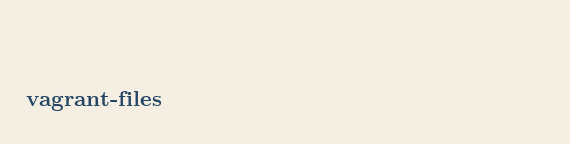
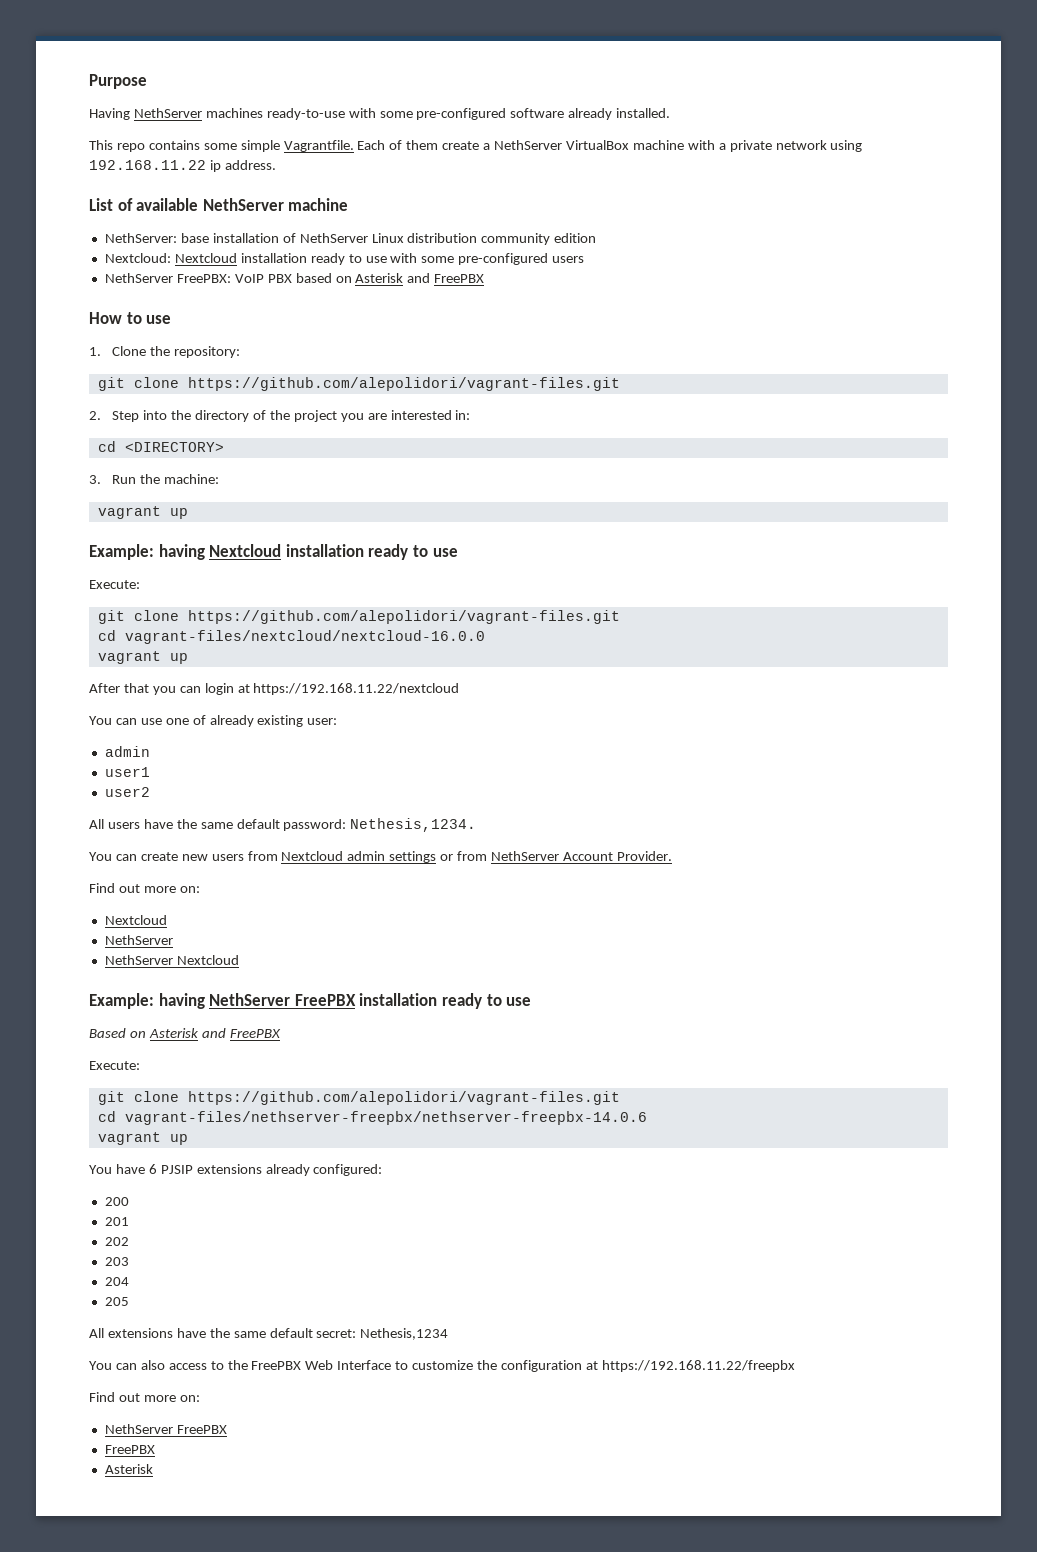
[26,91,162,111] vagrant-files -> [89,74,147,89] [89,108,671,120] [89,140,863,152] [89,160,276,172] [89,198,349,211] [104,233,597,245] [104,253,585,265] [104,273,485,283] [89,312,172,324] [89,346,241,358] [97,377,620,391] [89,410,471,422] [97,441,224,452] [89,474,220,484] [97,506,188,519] [89,544,458,560] [89,580,140,589] [97,610,620,624] [97,630,485,644] [97,651,188,664] [89,683,460,695] [89,715,338,727] [104,746,150,757] [104,767,150,777] [104,787,150,797] [89,818,477,832] [89,851,672,863] [89,883,200,893] [104,915,167,925] [104,935,173,945] [104,955,239,965] [89,993,532,1009] [89,1028,281,1038] [89,1061,140,1070] [97,1091,620,1105] [97,1111,647,1125] [97,1132,188,1145] [89,1164,383,1176] [104,1197,129,1206] [104,1217,129,1226] [104,1237,129,1246] [104,1257,129,1266] [104,1277,129,1286] [104,1297,129,1306] [89,1328,449,1340] [89,1360,795,1372] [89,1392,200,1402] [104,1424,227,1434] [104,1445,155,1454] [104,1464,153,1474] Purpose // Having NethServer machines ready-to-use with some pre-configured software already installed. // This repo contains some simple Vagrantfile. Each of them create a NethServer VirtualBox machine with a private network using 192.168.11.22 ip address. // List of available NethServer machine // NethServer: base installation of NethServer Linux distribution community edition // Nextcloud: Nextcloud installation ready to use with some pre-configured users // NethServer FreePBX: VoIP PBX based on Asterisk and FreePBX // How to use // 1. Clone the repository: // git clone https://github.com/alepolidori/vagrant-files.git // 2. Step into the directory of the project you are interested in: // cd <DIRECTORY> // 3. Run the machine: // vagrant up // Example: having Nextcloud installation ready to use // Execute: // git clone https://github.com/alepolidori/vagrant-files.git // cd vagrant-files/nextcloud/nextcloud-16.0.0 // vagrant up // After that you can login at https://192.168.11.22/nextcloud // You can use one of already existing user: // admin // user1 // user2 // All users have the same default password: Nethesis,1234. // You can create new users from Nextcloud admin settings or from NethServer Account Provider. // Find out more on: // Nextcloud // NethServer // NethServer Nextcloud // Example: having NethServer FreePBX installation ready to use // Based on Asterisk and FreePBX // Execute: // git clone https://github.com/alepolidori/vagrant-files.git // cd vagrant-files/nethserver-freepbx/nethserver-freepbx-14.0.6 // vagrant up // You have 6 PJSIP extensions already configured: // 200 // 201 // 202 // 203 // 204 // 205 // All extensions have the same default secret: Nethesis,1234 // You can also access to the FreePBX Web Interface to customize the configuration at https://192.168.11.22/freepbx // Find out more on: // NethServer FreePBX // FreePBX // Asterisk

